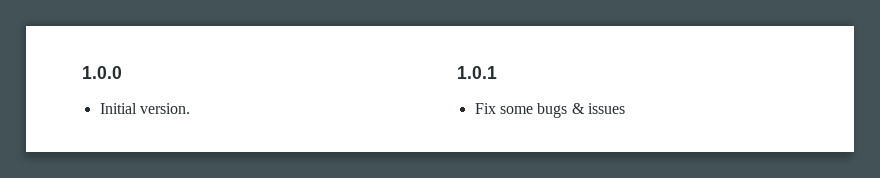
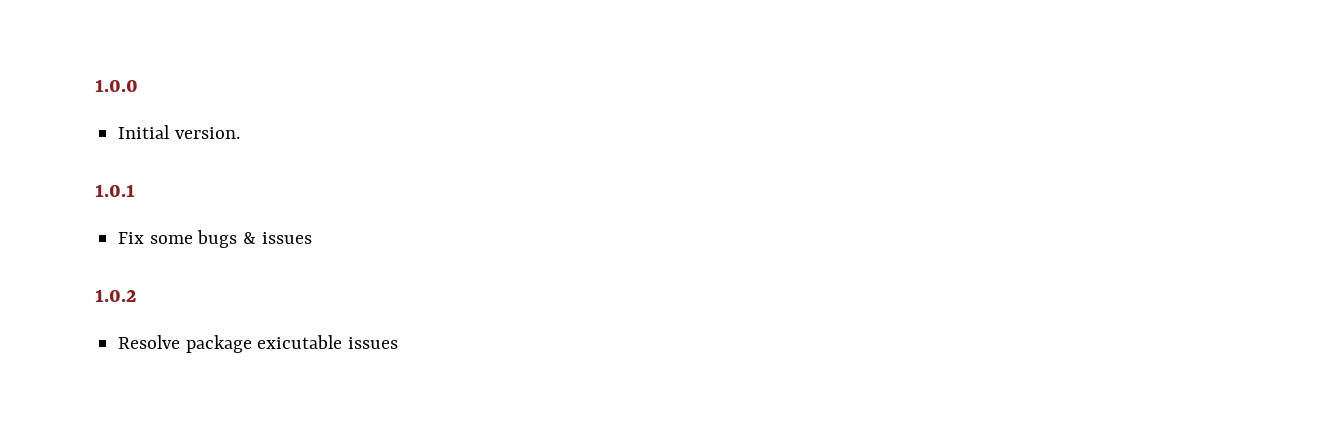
(625, 108) none -> [95,289,136,302] [118,335,399,353] // 1.0.2 // Resolve package exicutable issues

